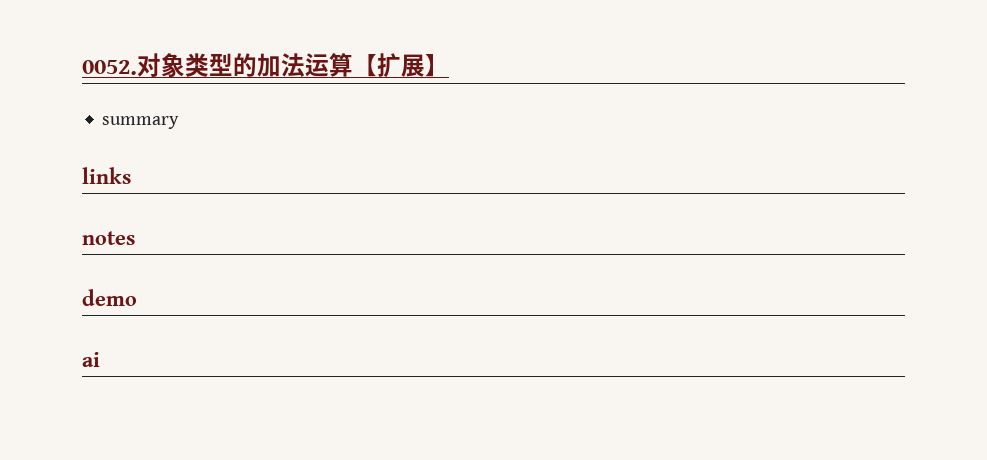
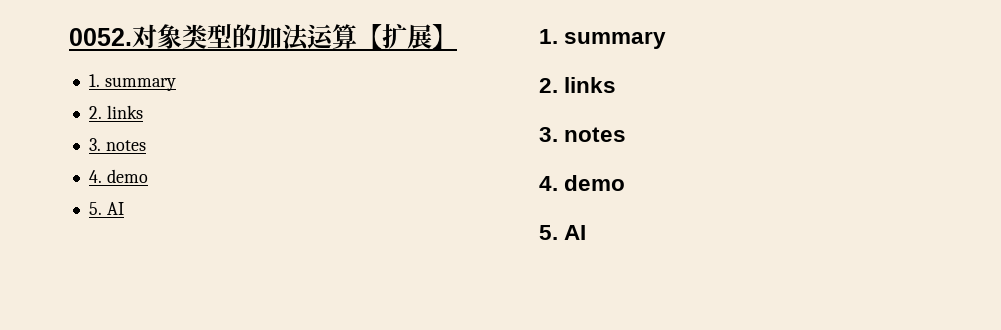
[102,116,180,129] [82,167,131,184] [82,231,135,245] [82,289,137,306] [82,352,100,367] summary // links // notes // demo // ai -> [88,74,176,91] [88,105,143,119] [88,138,146,151] [88,169,148,183] [88,202,124,215] [539,29,667,49] [539,77,617,93] [539,127,627,142] [539,175,626,191] [539,225,587,240] 1. summary // 2. links // 3. notes // 4. demo // 5. AI // 1. summary // 2. links // 3. notes // 4. demo // 5. AI

